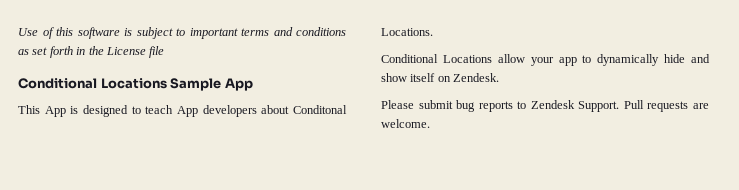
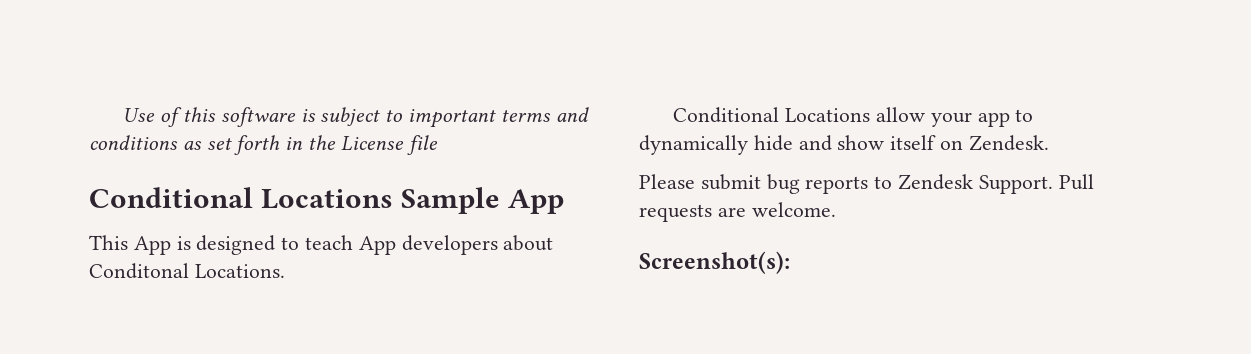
(430, 123) none -> [639,251,790,274] // Screenshot(s):

